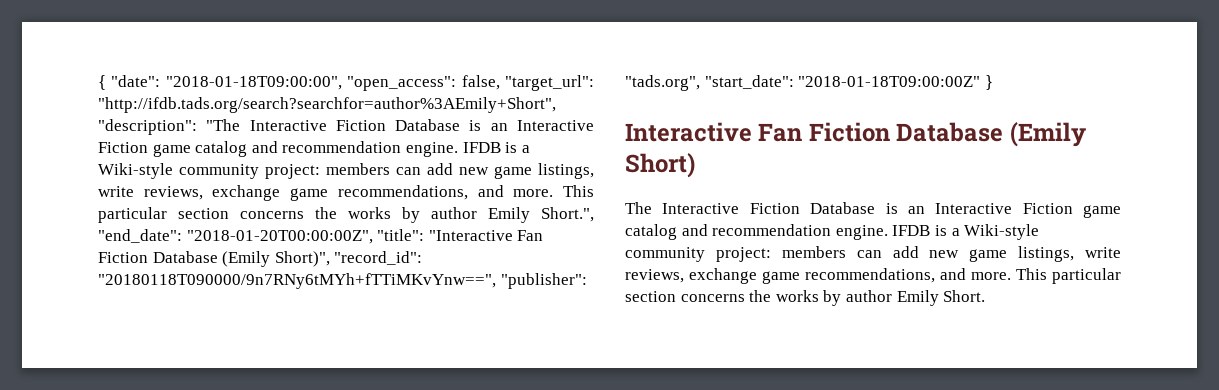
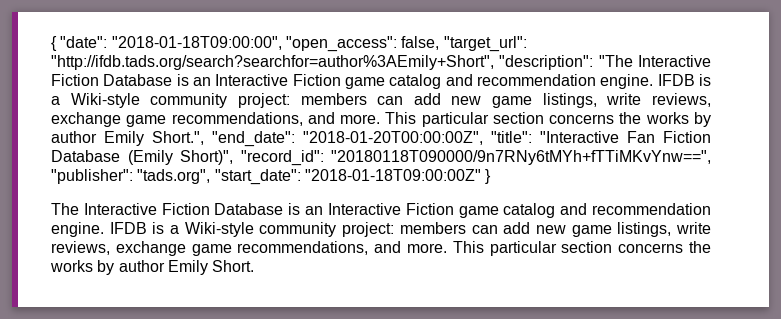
[625,122,1086,147] [625,153,695,178] // Interactive Fan Fiction Database (Emily Short) -> (492, 176) none

